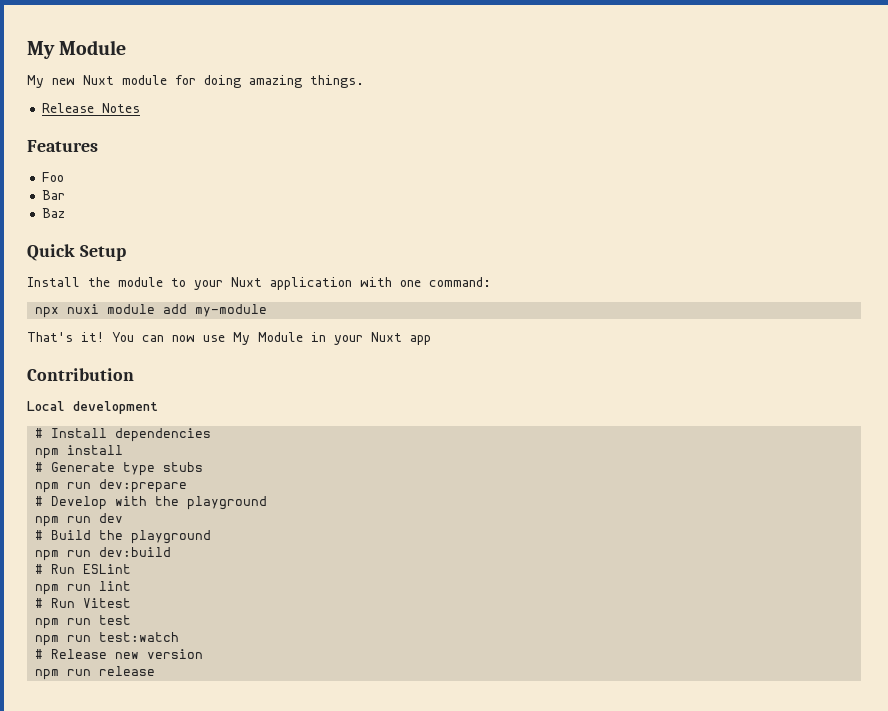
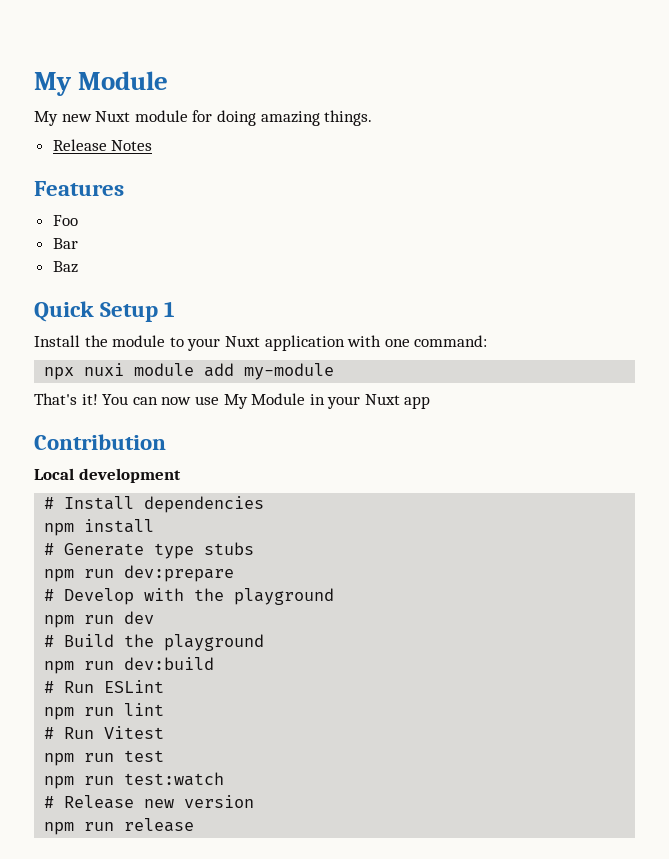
(126, 253) none -> [164,301,176,317] 1

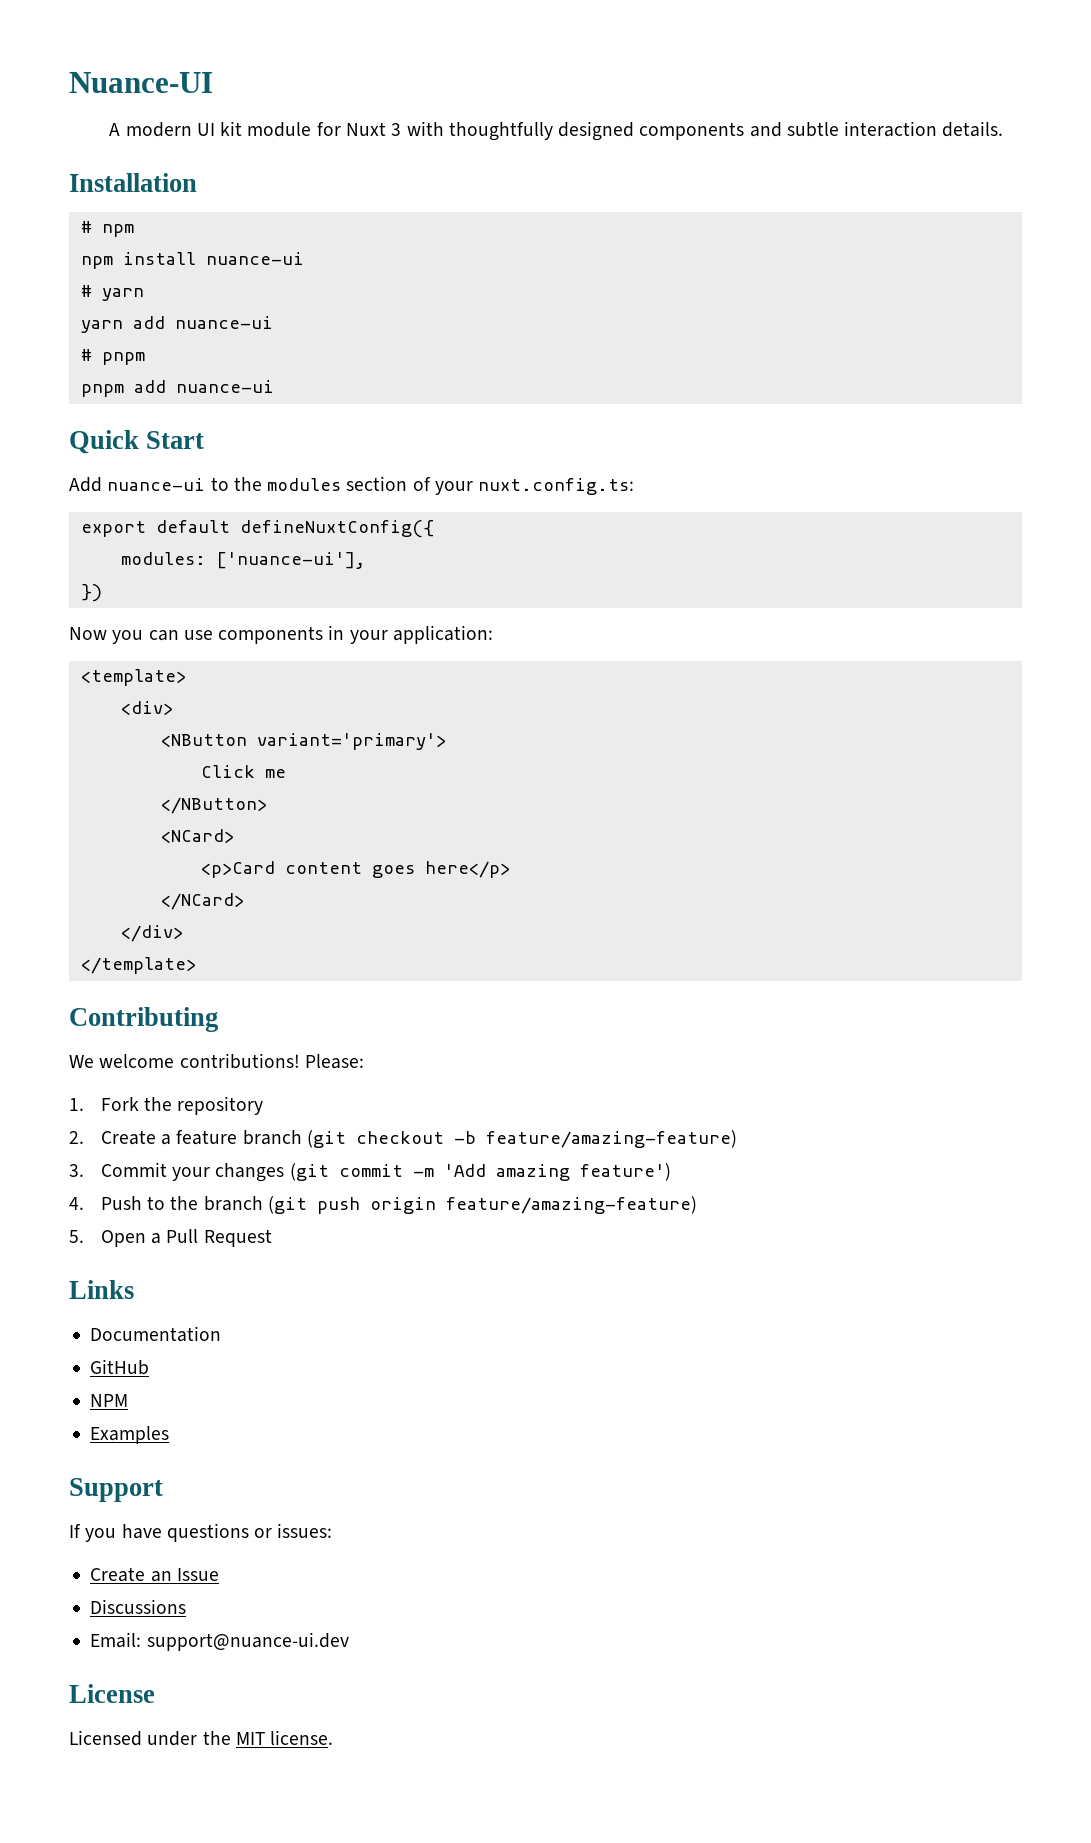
[34,71,169,96] [34,110,373,126] [52,139,153,151] [34,181,124,196] [52,215,78,226] [52,238,78,249] [52,261,78,273] [34,301,176,322] [34,335,488,351] [44,363,335,380] [34,393,431,409] [34,434,166,450] [34,468,181,483] [44,496,265,513] My Module // My new Nuxt module for doing amazing things. // Release Notes // Features // Foo // Bar // Baz // Quick Setup 1 // Install the module to your Nuxt application with one command: // npx nuxi module add my-module // That's it! You can now use My Module in your Nuxt app // Contribution // Local development // # Install dependencies -> [69,72,213,93] [109,121,1004,141] [69,173,197,192] [80,221,134,237] Nuance-UI // A modern UI kit module for Nuxt 3 with thoughtfully designed components and subtle interaction details. // Installation // # npm
[44,542,255,559] [44,565,235,582] [44,588,335,605] [44,611,155,628] [44,634,265,651] [44,657,215,674] [44,680,165,693] [44,703,165,720] [44,726,165,739] [44,750,165,766] [44,772,225,789] [44,795,255,809] [44,818,195,835] // # Generate type stubs // npm run dev:prepare // # Develop with the playground // npm run dev // # Build the playground // npm run dev:build // # Run ESLint // npm run lint // # Run Vitest // npm run test // npm run test:watch // # Release new version // npm run release -> [205,252,304,265] [80,285,144,301] [80,316,273,333] [80,349,145,365] [80,380,274,397] [69,430,205,454] [69,476,635,495] [80,520,434,538] [120,552,365,569] [80,584,102,602] [69,625,493,644] [80,669,186,686] [120,701,173,715] [160,733,446,750] [200,765,286,778] [160,797,267,814] [160,829,234,843] [200,861,510,878] [160,893,244,910] [120,925,183,942] [80,957,196,974] [69,1007,218,1032] [69,1053,364,1069] [69,1096,264,1115] [69,1130,737,1148] [69,1162,671,1182] [69,1196,697,1214] [69,1229,272,1247] [69,1280,134,1299] [90,1326,222,1342] [90,1359,150,1375] [90,1394,129,1407] [90,1426,170,1444] [69,1478,163,1502] [69,1523,333,1542] [90,1567,219,1582] [90,1599,187,1614] [90,1632,349,1651] [69,1684,155,1703] [69,1730,334,1746] nuance-ui // # yarn // yarn add nuance-ui // # pnpm // pnpm add nuance-ui // Quick Start // Add nuance-ui to the modules section of your nuxt.config.ts: // export default defineNuxtConfig({ // modules: ['nuance-ui'], // }) // Now you can use components in your application: // <template> // <div> // <NButton variant='primary'> // Click me // </NButton> // <NCard> // <p>Card content goes here</p> // </NCard> // </div> // </template> // Contributing // We welcome contributions! Please: // 1. Fork the repository // 2. Create a feature branch (git checkout -b feature/amazing-feature) // 3. Commit your changes (git commit -m 'Add amazing feature') // 4. Push to the branch (git push origin feature/amazing-feature) // 5. Open a Pull Request // Links // Documentation // GitHub // NPM // Examples // Support // If you have questions or issues: // Create an Issue // Discussions // Email: support@nuance-ui.dev // License // Licensed under the MIT license.

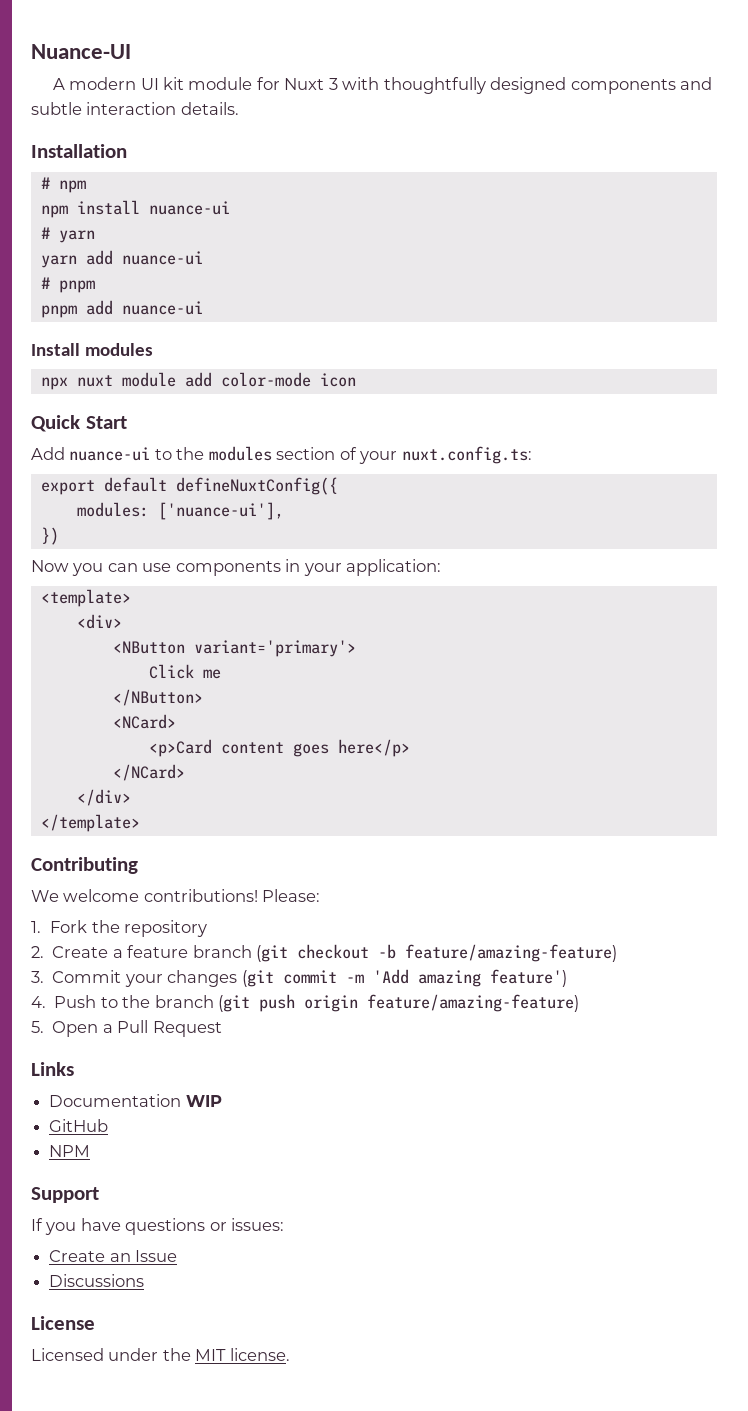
(274, 386) none -> [31,343,154,356] [40,372,356,390] // Install modules // npx nuxt module add color-mode icon
(222, 1334) none -> [185,1095,222,1107] WIP
[90,1426,170,1444] // Examples -> (91, 1151) none
[90,1632,349,1651] // Email: support@nuance-ui.dev -> (145, 1280) none

